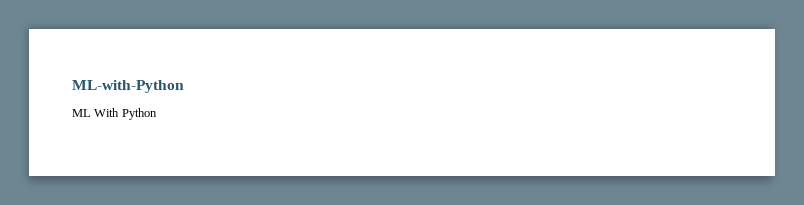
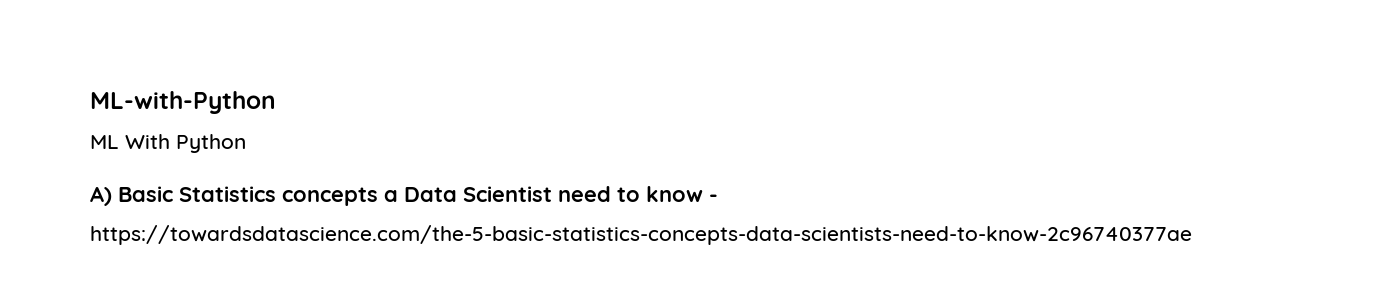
(157, 114) none -> [90,186,718,206] [90,225,1192,245] // A) Basic Statistics concepts a Data Scientist need to know - // https://towardsdatascience.com/the-5-basic-statistics-concepts-data-scientists-need-to-know-2c96740377ae

